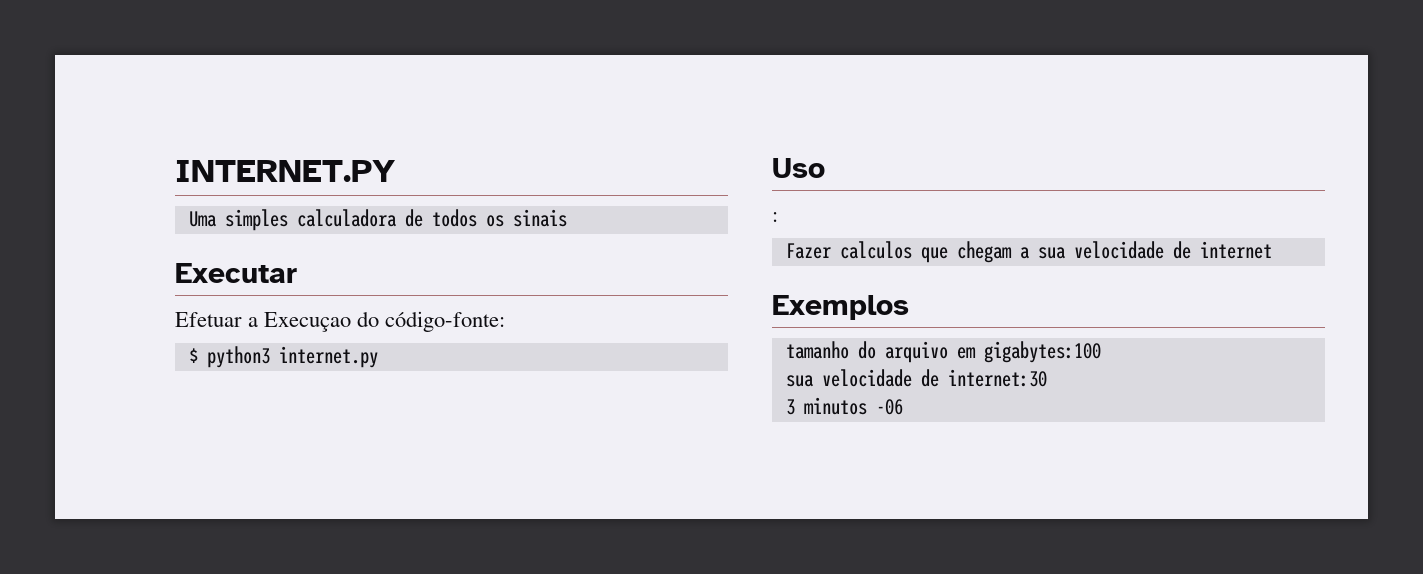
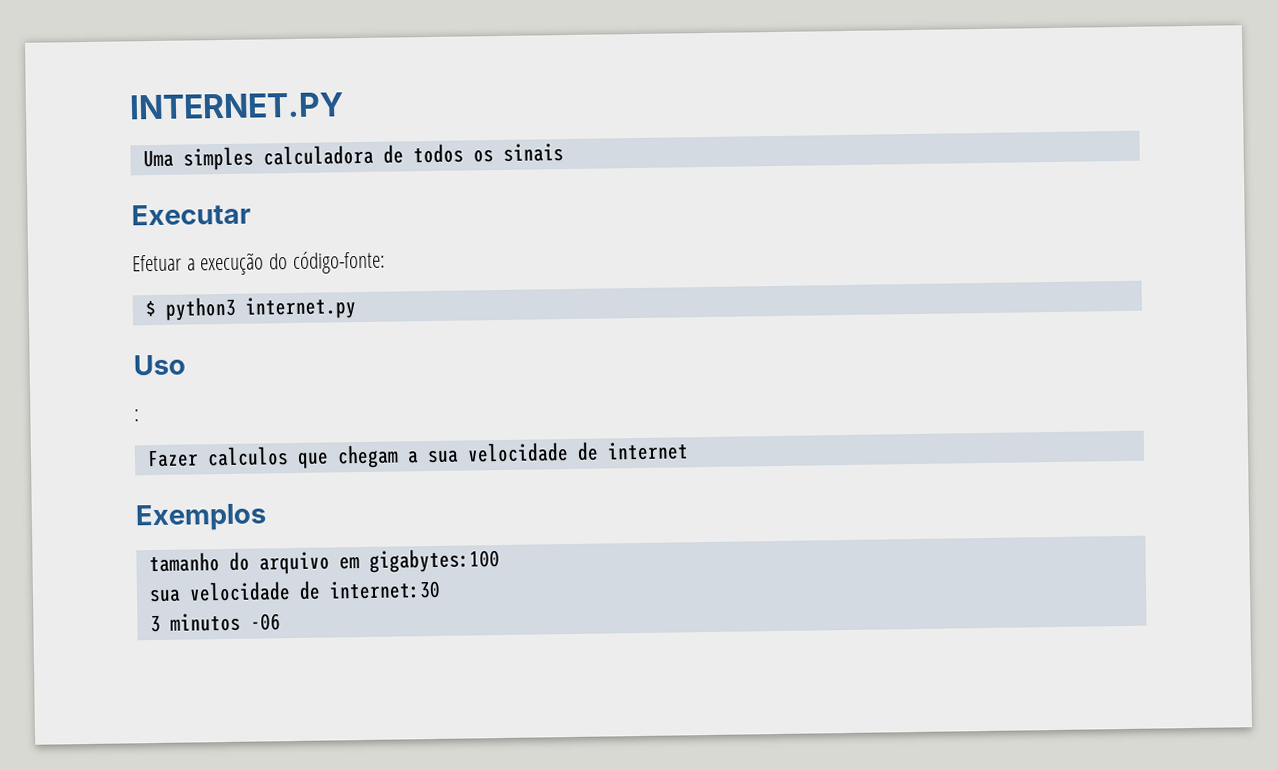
[264,312,352,332] Execuçao -> [200,252,265,276] execução

